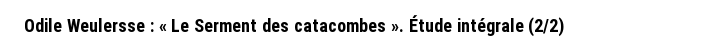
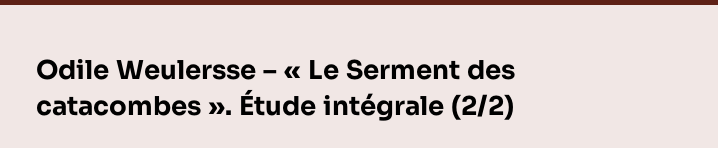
[149,22,154,32] : -> [263,70,278,79] –

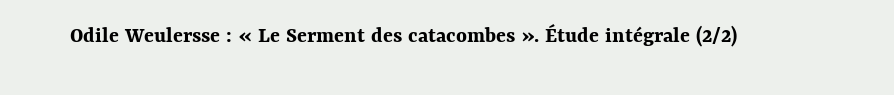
[263,70,278,79] – -> [226,32,233,42] :

